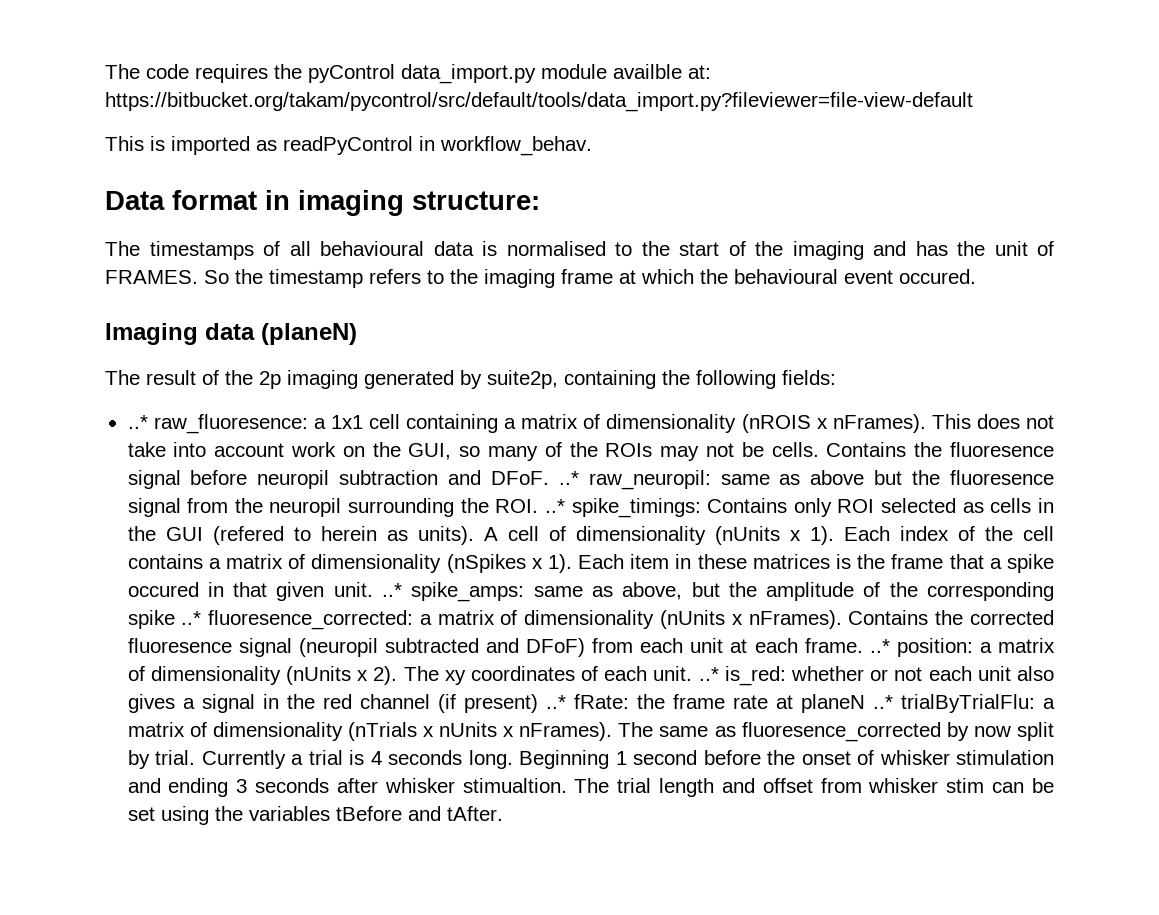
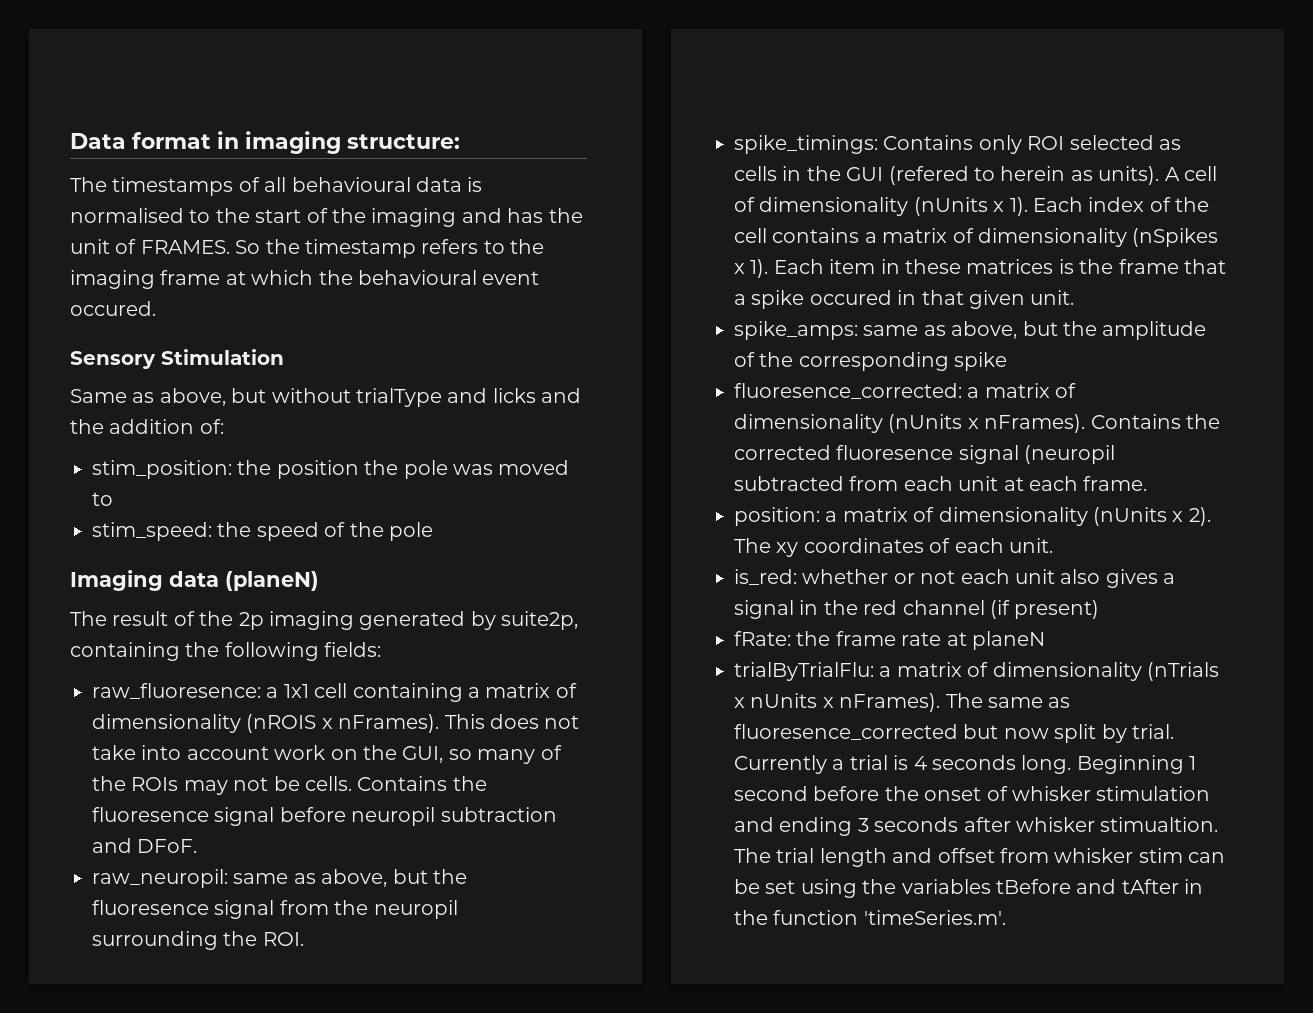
[105,64,711,84] [105,92,973,112] [105,136,592,156] The code requires the pyControl data_import.py module availble at: https://bitbucket.org/takam/pycontrol/src/default/tools/data_import.py?fileviewer=file-view-default // This is imported as readPyControl in workflow_behav. // -> (70, 141) none
(976, 276) none -> [70,349,284,369] [70,388,582,407] [70,419,224,434] [92,460,570,479] [92,492,113,506] [92,522,433,541] // Sensory Stimulation // Same as above, but without trialType and licks and the addition of: // stim_position: the position the pole was moved to // stim_speed: the speed of the pole
[127,415,148,429] ..* -> (382, 649) none
[558,471,579,485] ..* -> (198, 846) //
[810,470,865,485] above -> [321,869,388,887] above,
[544,499,565,513] ..* -> (304, 939) //
[382,583,403,597] ..* -> (1075, 297) //
[181,611,202,625] ..* -> (1008, 361) //
[485,638,586,657] and DFoF) -> (844, 483) none
[869,639,890,653] ..* -> (1148, 483) //
[698,667,719,681] ..* -> (1053, 545) //
[545,695,566,709] ..* -> (1100, 609) //
[872,695,893,709] ..* -> (1045, 640) //
[946,722,969,741] by -> [963,724,999,739] but
[446,806,503,821] tAfter. -> [1121,879,1204,894] [734,910,1006,925] tAfter in the function 'timeSeries.m'.

